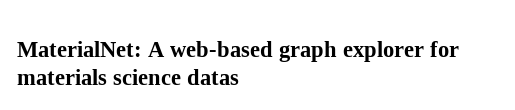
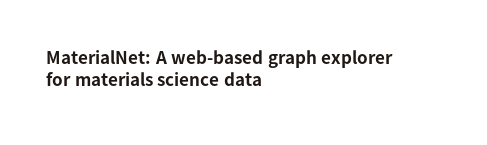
[187,69,240,85] datas -> [223,72,262,86] data

